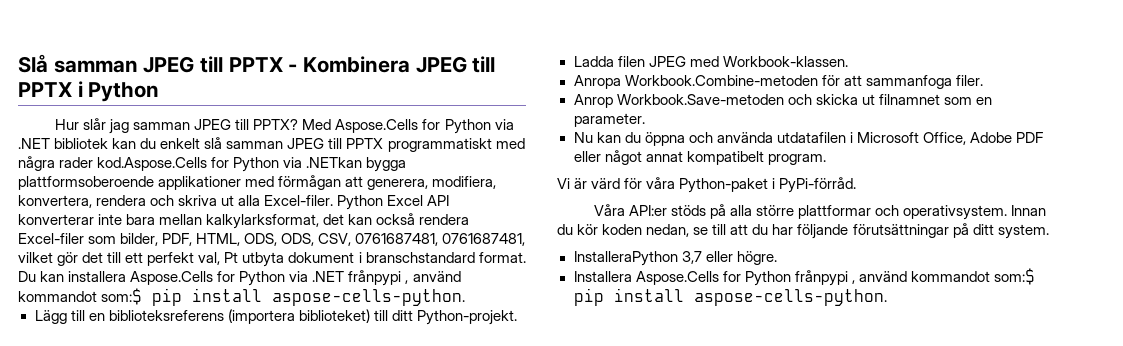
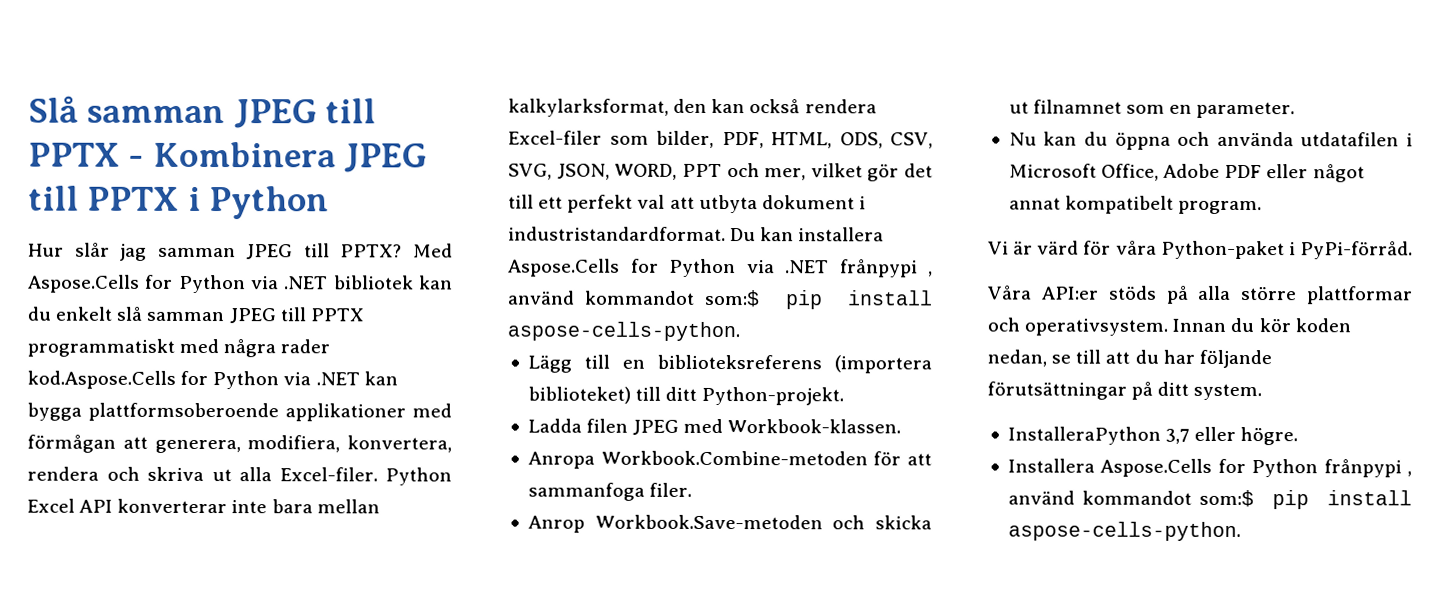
[306,157,363,168] .NETkan -> [315,371,398,386] .NET kan
[323,214,345,225] det -> [673,98,708,113] den
[281,233,526,246] ODS, CSV, 0761687481, 0761687481, -> [890,132,933,149] [508,163,807,181] CSV, SVG, JSON, WORD, PPT och mer,
[198,252,239,265] val, Pt -> [637,194,695,209] val att
[365,252,526,263] branschstandard format. -> [508,226,726,242] industristandardformat.

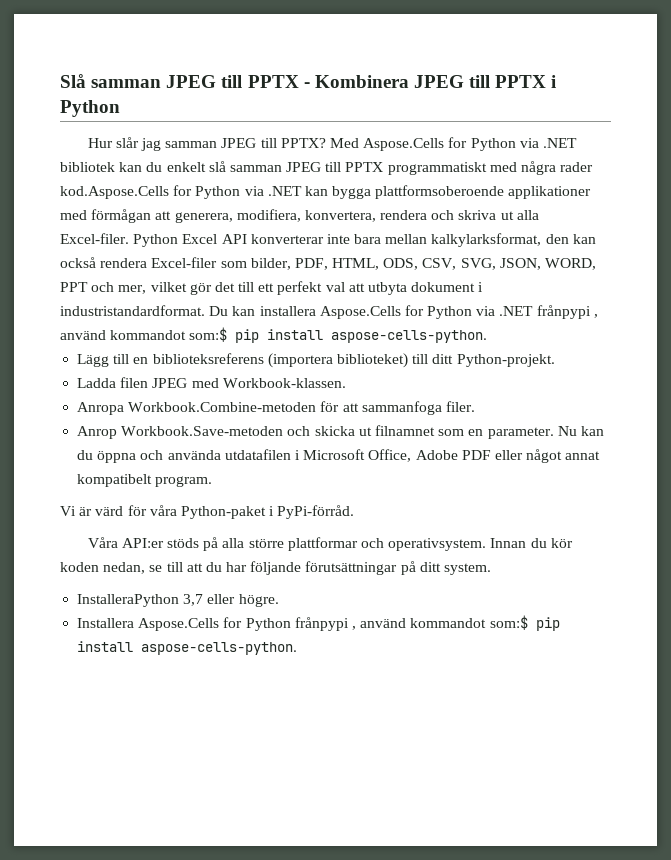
(1296, 110) // -> (554, 433) none

